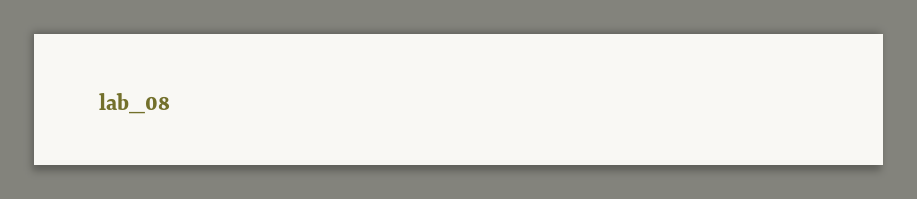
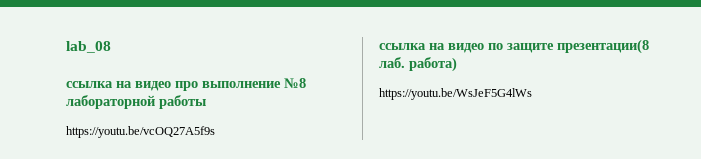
(170, 103) none -> [66,78,306,91] [66,95,206,109] [66,126,215,138] [379,39,649,54] [379,57,457,72] [379,88,532,100] // ссылка на видео про выполнение №8 лабораторной работы // https://youtu.be/vcOQ27A5f9s // ссылка на видео по защите презентации(8 лаб. работа) // https://youtu.be/WsJeF5G4lWs

